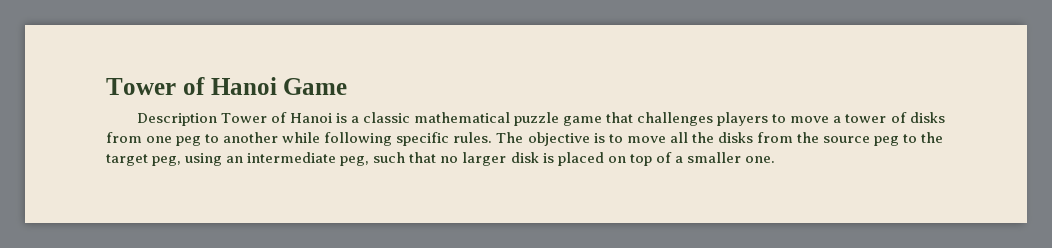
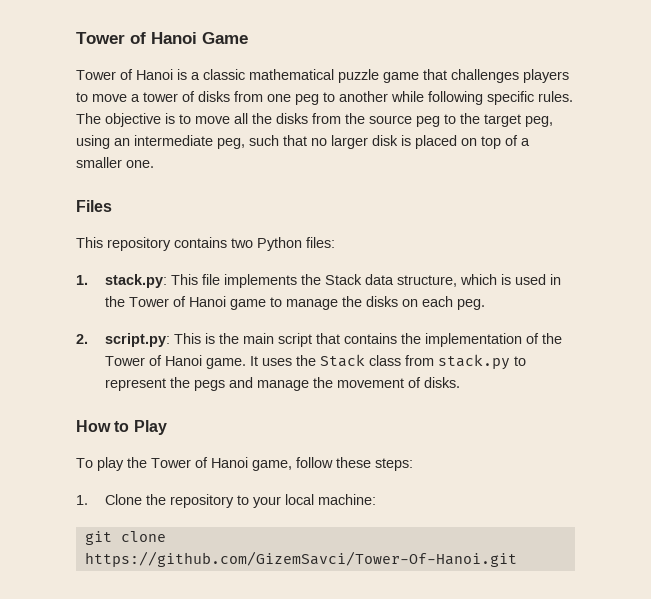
[136,113,217,126] Description -> (248, 38) none
(775, 159) none -> [76,200,112,212] [76,237,335,251] [76,274,561,288] [104,296,485,310] [76,333,562,347] [104,354,526,370] [104,377,460,391] [76,420,167,435] [76,457,413,471] [76,494,376,508] [84,531,166,545] [84,551,517,567] // Files // This repository contains two Python files: // 1. stack.py: This file implements the Stack data structure, which is used in the Tower of Hanoi game to manage the disks on each peg. // 2. script.py: This is the main script that contains the implementation of the Tower of Hanoi game. It uses the Stack class from stack.py to represent the pegs and manage the movement of disks. // How to Play // To play the Tower of Hanoi game, follow these steps: // 1. Clone the repository to your local machine: // git clone https://github.com/GizemSavci/Tower-Of-Hanoi.git

